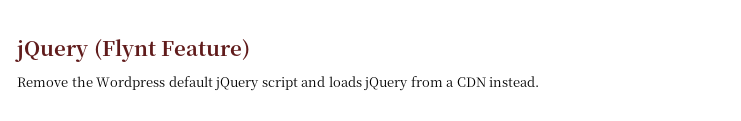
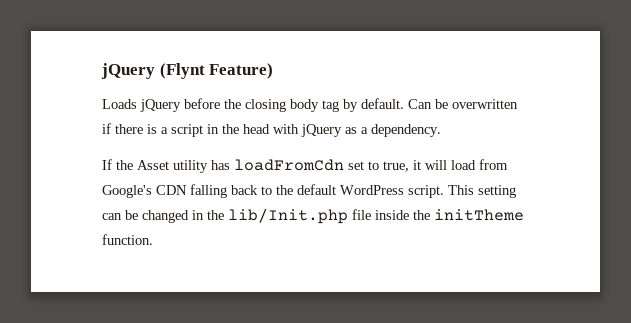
[17,76,540,91] Remove the Wordpress default jQuery script and loads jQuery from a CDN instead. -> [102,98,518,112] [102,123,441,137] [102,159,508,173] [102,184,516,198] [102,208,524,224] [102,234,153,245] Loads jQuery before the closing body tag by default. Can be overwritten if there is a script in the head with jQuery as a dependency. // If the Asset utility has loadFromCdn set to true, it will load from Google's CDN falling back to the default WordPress script. This setting can be changed in the lib/Init.php file inside the initTheme function.

